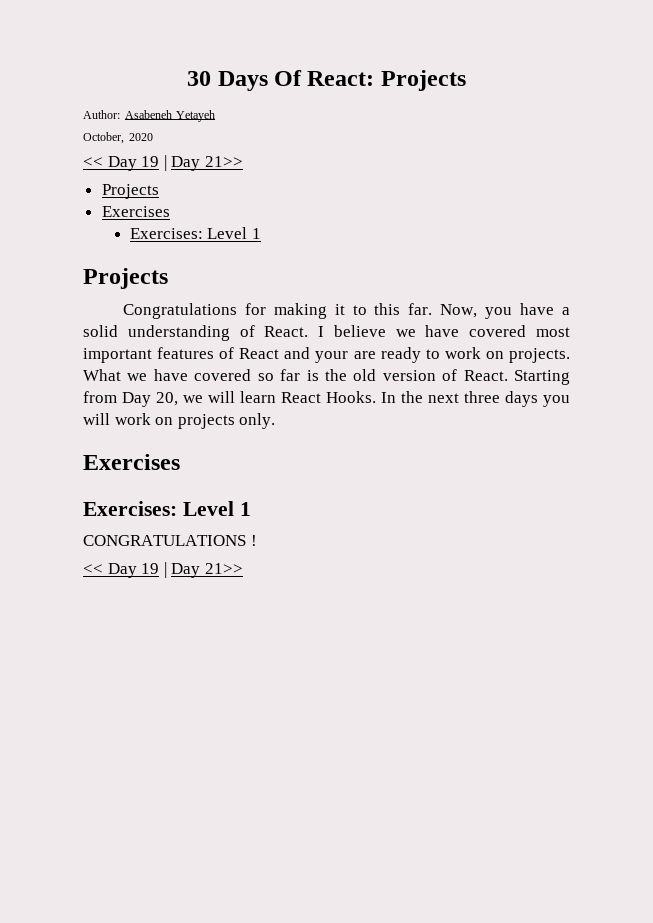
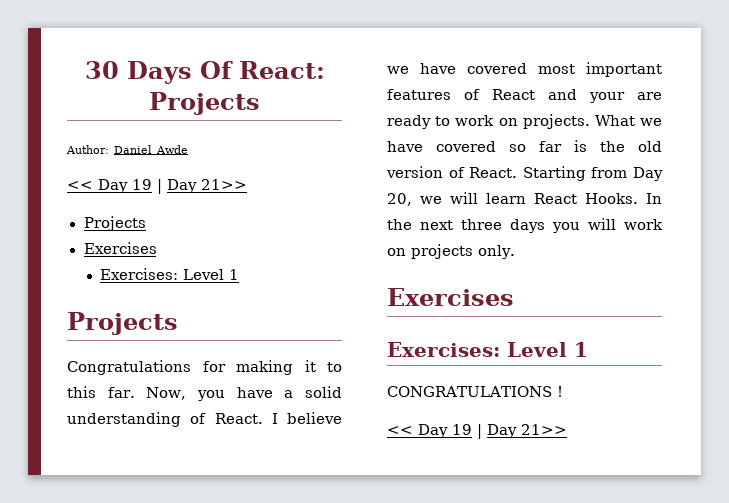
[124,110,216,122] [83,132,153,144] Asabeneh Yetayeh // October, 2020 -> [114,145,188,154] Daniel Awde

